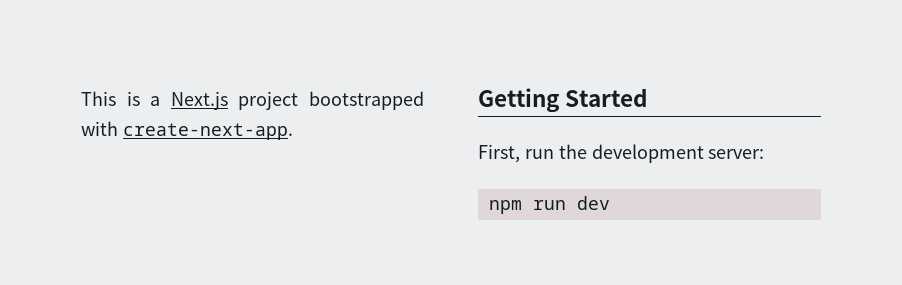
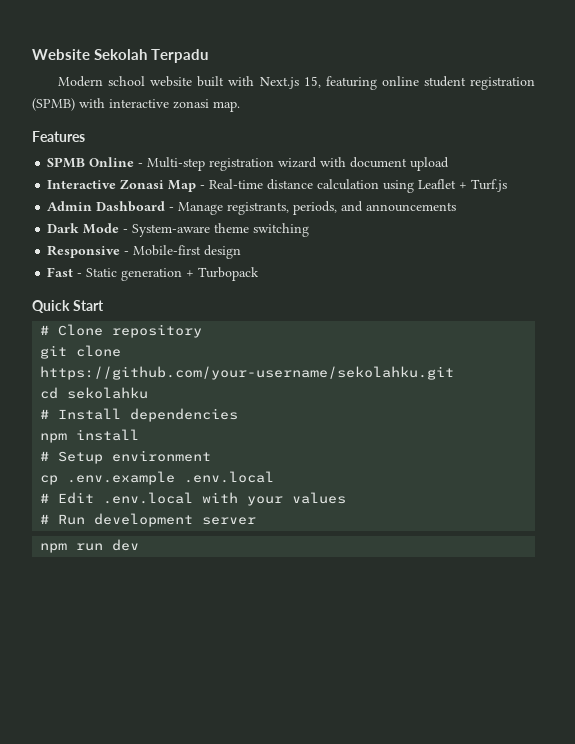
[81,91,424,110] [81,121,293,140] [478,88,648,113] [478,144,765,163] This is a Next.js project bootstrapped with create-next-app. // Getting Started // First, run the development server: -> [32,49,208,63] [58,76,536,90] [32,98,240,112] [32,131,85,142] [47,157,450,171] [47,179,508,193] [47,201,457,215] [47,223,310,237] [47,245,242,259] [47,267,260,281] [32,300,104,313] [40,324,203,338] [40,345,122,359] [40,366,455,380] [40,387,149,399] [40,408,239,422] [40,429,140,443] [40,450,212,464] [40,471,275,485] [40,492,347,506] [40,513,257,527] Website Sekolah Terpadu // Modern school website built with Next.js 15, featuring online student registration (SPMB) with interactive zonasi map. // Features // SPMB Online - Multi-step registration wizard with document upload // Interactive Zonasi Map - Real-time distance calculation using Leaflet + Turf.js // Admin Dashboard - Manage registrants, periods, and announcements // Dark Mode - System-aware theme switching // Responsive - Mobile-first design // Fast - Static generation + Turbopack // Quick Start // # Clone repository // git clone https://github.com/your-username/sekolahku.git // cd sekolahku // # Install dependencies // npm install // # Setup environment // cp .env.example .env.local // # Edit .env.local with your values // # Run development server

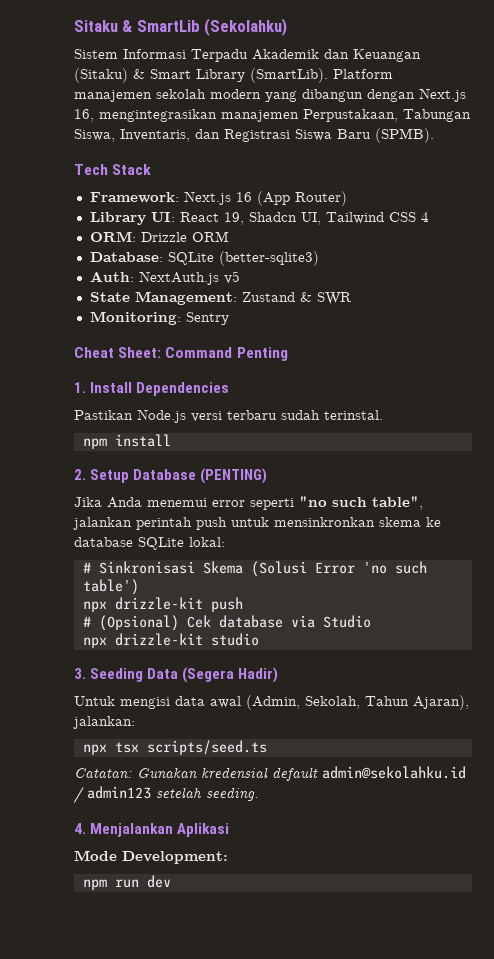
[32,49,208,63] [58,76,536,90] [32,98,240,112] [32,131,85,142] [47,157,450,171] [47,179,508,193] [47,201,457,215] [47,223,310,237] [47,245,242,259] [47,267,260,281] [32,300,104,313] [40,324,203,338] [40,345,122,359] [40,366,455,380] [40,387,149,399] [40,408,239,422] [40,429,140,443] [40,450,212,464] [40,471,275,485] [40,492,347,506] [40,513,257,527] Website Sekolah Terpadu // Modern school website built with Next.js 15, featuring online student registration (SPMB) with interactive zonasi map. // Features // SPMB Online - Multi-step registration wizard with document upload // Interactive Zonasi Map - Real-time distance calculation using Leaflet + Turf.js // Admin Dashboard - Manage registrants, periods, and announcements // Dark Mode - System-aware theme switching // Responsive - Mobile-first design // Fast - Static generation + Turbopack // Quick Start // # Clone repository // git clone https://github.com/your-username/sekolahku.git // cd sekolahku // # Install dependencies // npm install // # Setup environment // cp .env.example .env.local // # Edit .env.local with your values // # Run development server -> [74,18,288,36] [74,49,421,62] [74,68,393,83] [74,88,466,102] [74,109,471,122] [74,128,434,143] [74,164,152,175] [89,191,347,206] [89,212,429,225] [89,231,229,242] [89,251,319,266] [89,271,240,285] [89,291,351,305] [89,311,229,325] [74,347,288,361] [74,382,230,396] [74,409,383,423] [82,434,171,449] [74,468,268,484] [74,496,423,510] [73,517,441,530] [74,537,225,550] [82,561,427,577] [82,579,139,595] [82,597,243,612] [82,615,371,631] [82,633,259,648] [74,667,279,683] [74,695,469,710] [73,716,135,729] [82,740,267,755] [74,766,466,781] [74,786,259,804] [74,823,230,837] [74,850,228,864] Sitaku & SmartLib (Sekolahku) // Sistem Informasi Terpadu Akademik dan Keuangan (Sitaku) & Smart Library (SmartLib). Platform manajemen sekolah modern yang dibangun dengan Next.js 16, mengintegrasikan manajemen Perpustakaan, Tabungan Siswa, Inventaris, dan Registrasi Siswa Baru (SPMB). // Tech Stack // Framework: Next.js 16 (App Router) // Library UI: React 19, Shadcn UI, Tailwind CSS 4 // ORM: Drizzle ORM // Database: SQLite (better-sqlite3) // Auth: NextAuth.js v5 // State Management: Zustand & SWR // Monitoring: Sentry // Cheat Sheet: Command Penting // 1. Install Dependencies // Pastikan Node.js versi terbaru sudah terinstal. // npm install // 2. Setup Database (PENTING) // Jika Anda menemui error seperti "no such table", jalankan perintah push untuk mensinkronkan skema ke database SQLite lokal: // # Sinkronisasi Skema (Solusi Error 'no such table') // npx drizzle-kit push // # (Opsional) Cek database via Studio // npx drizzle-kit studio // 3. Seeding Data (Segera Hadir) // Untuk mengisi data awal (Admin, Sekolah, Tahun Ajaran), jalankan: // npx tsx scripts/seed.ts // Catatan: Gunakan kredensial default admin@sekolahku.id / admin123 setelah seeding. // 4. Menjalankan Aplikasi // Mode Development:

